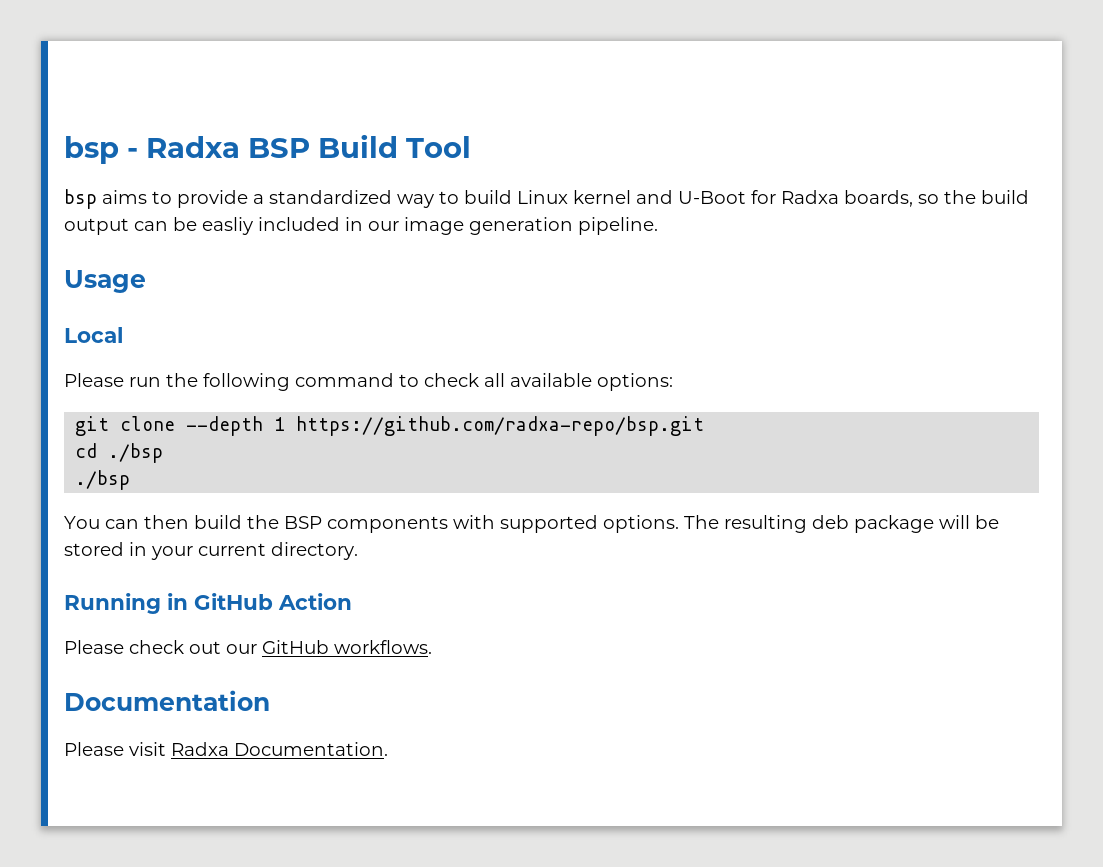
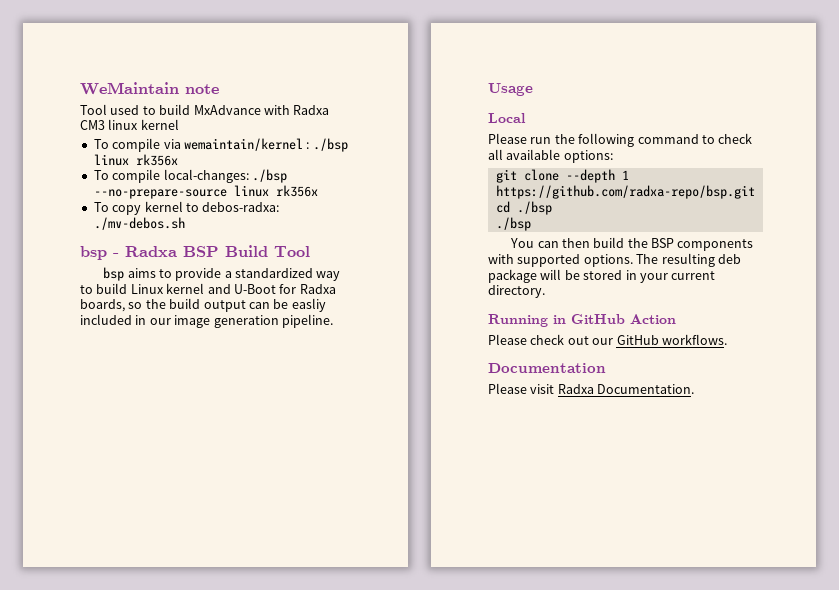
(64, 150) none -> [80,82,219,95] [80,104,330,115] [80,119,179,130] [93,138,348,152] [93,154,178,166] [93,169,287,183] [93,185,318,199] [93,201,280,215] [93,217,185,230] WeMaintain note // Tool used to build MxAdvance with Radxa CM3 linux kernel // To compile via wemaintain/kernel : ./bsp linux rk356x // To compile local-changes: ./bsp --no-prepare-source linux rk356x // To copy kernel to debos-radxa: ./mv-debos.sh //

